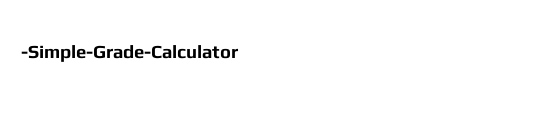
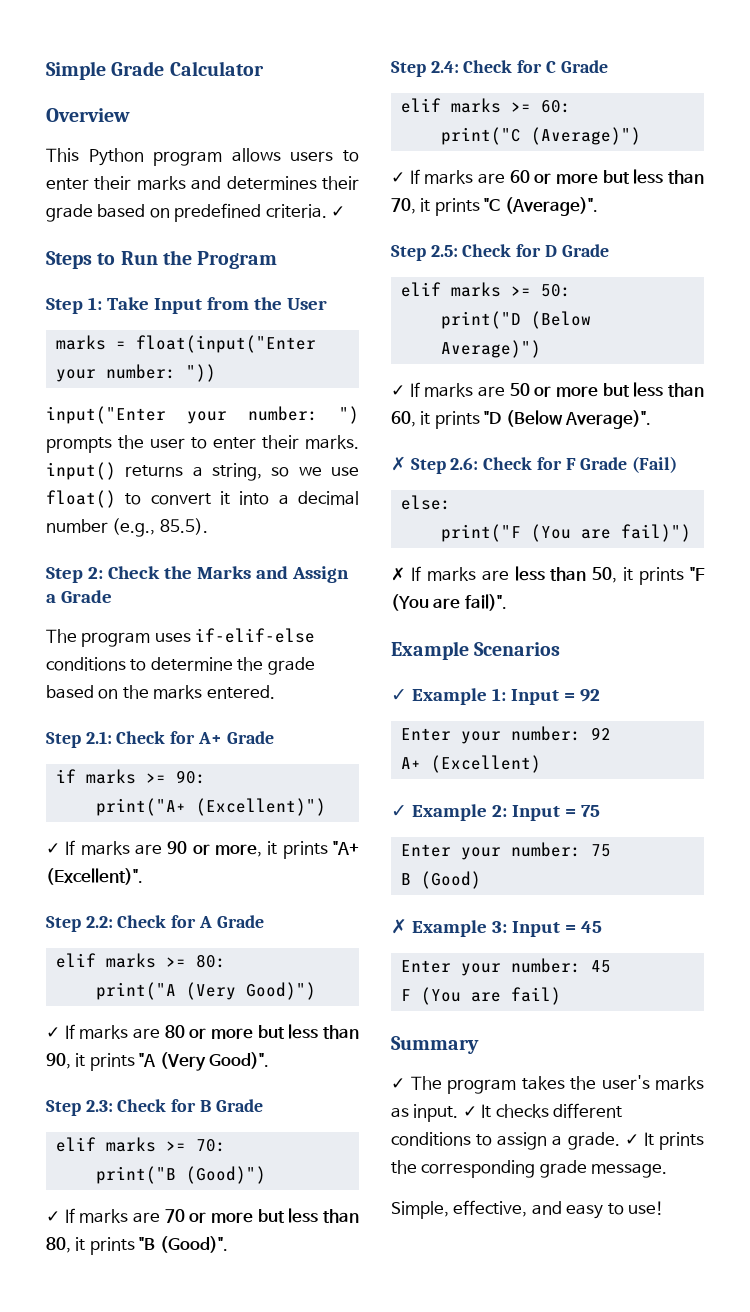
[21,45,239,62] -Simple-Grade-Calculator -> [46,61,264,80] [46,108,130,122] [46,148,359,166] [46,176,360,190] [46,203,346,222] [46,250,278,269] [46,297,327,314] [55,335,316,353] [55,364,216,382] [46,406,359,424] [46,435,359,453] [46,462,359,481] [46,490,359,508] [46,518,208,537] [46,566,349,583] [46,590,112,603] [46,628,316,647] [46,657,315,675] [46,685,275,699] [46,731,274,748] [55,769,206,784] [95,798,326,816] [46,840,360,859] [46,868,143,885] [46,915,264,932] [55,953,226,968] [95,982,316,1000] [46,1024,360,1039] [46,1052,270,1071] [46,1099,263,1116] [55,1137,226,1152] [95,1166,266,1184] [46,1208,360,1223] [46,1236,228,1255] [391,60,608,77] [400,98,571,113] [440,127,641,145] [391,169,705,184] [391,197,598,216] [391,244,609,261] [400,282,571,297] [440,311,591,329] [440,340,541,358] [391,382,705,397] [391,410,652,429] [391,456,678,474] [400,495,451,510] [440,524,691,542] [391,566,705,585] [391,594,507,611] [391,641,561,660] [391,688,600,705] [400,726,611,744] [400,755,541,773] [391,804,600,821] [400,842,611,860] [400,871,481,889] [391,919,602,937] [400,958,611,976] [400,987,561,1005] [391,1036,479,1054] [391,1075,704,1094] [391,1103,623,1122] [391,1132,704,1150] [391,1160,668,1178] [391,1200,665,1219] Simple Grade Calculator // Overview // This Python program allows users to enter their marks and determines their grade based on predefined criteria. ✓ // Steps to Run the Program // Step 1: Take Input from the User // marks = float(input("Enter your number: ")) // input("Enter your number: ") prompts the user to enter their marks. input() returns a string, so we use float() to convert it into a decimal number (e.g., 85.5). // Step 2: Check the Marks and Assign a Grade // The program uses if-elif-else conditions to determine the grade based on the marks entered. // Step 2.1: Check for A+ Grade // if marks >= 90: // print("A+ (Excellent)") // ✓ If marks are 90 or more, it prints "A+ (Excellent)". // Step 2.2: Check for A Grade // elif marks >= 80: // print("A (Very Good)") // ✓ If marks are 80 or more but less than 90, it prints "A (Very Good)". // Step 2.3: Check for B Grade // elif marks >= 70: // print("B (Good)") // ✓ If marks are 70 or more but less than 80, it prints "B (Good)". // Step 2.4: Check for C Grade // elif marks >= 60: // print("C (Average)") // ✓ If marks are 60 or more but less than 70, it prints "C (Average)". // Step 2.5: Check for D Grade // elif marks >= 50: // print("D (Below Average)") // ✓ If marks are 50 or more but less than 60, it prints "D (Below Average)". // ✗ Step 2.6: Check for F Grade (Fail) // else: // print("F (You are fail)") // ✗ If marks are less than 50, it prints "F (You are fail)". // Example Scenarios // ✓ Example 1: Input = 92 // Enter your number: 92 // A+ (Excellent) // ✓ Example 2: Input = 75 // Enter your number: 75 // B (Good) // ✗ Example 3: Input = 45 // Enter your number: 45 // F (You are fail) // Summary // ✓ The program takes the user's marks as input. ✓ It checks different conditions to assign a grade. ✓ It prints the corresponding grade message. // Simple, effective, and easy to use!

